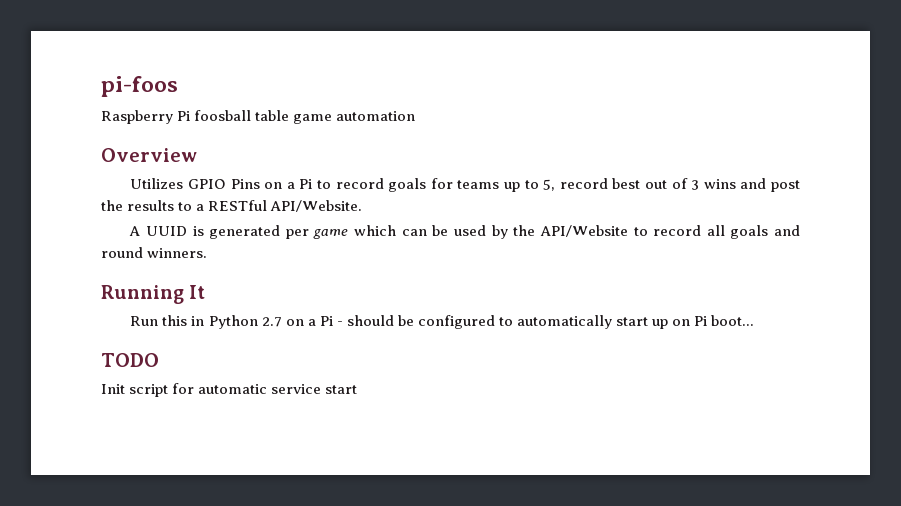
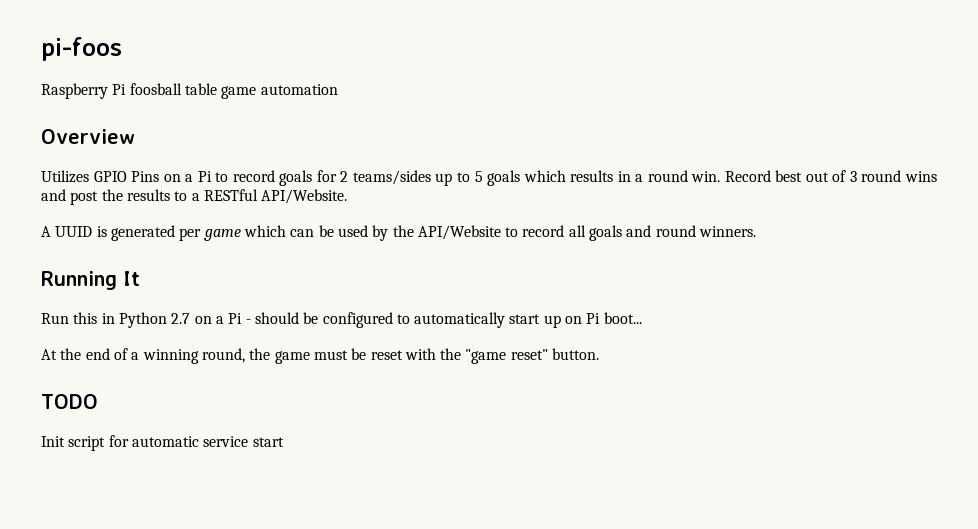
[457,178,608,192] teams up to 5, record -> [340,170,771,186] 2 teams/sides up to 5 goals which results in a round win. Record
(700, 185) none -> [861,170,902,182] round
(755, 320) none -> [41,348,600,364] // At the end of a winning round, the game must be reset with the "game reset" button.

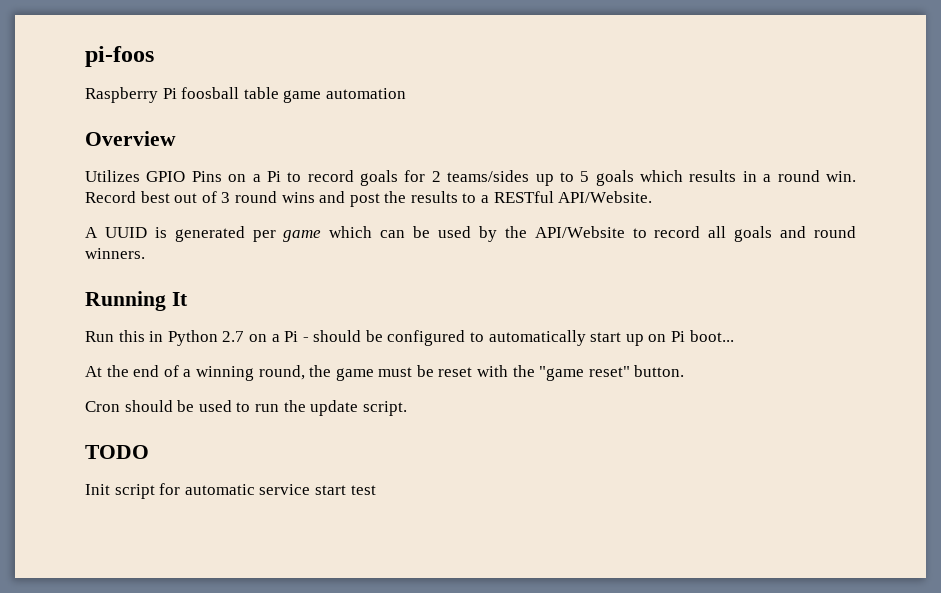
(600, 354) none -> [85,400,407,416] // Cron should be used to run the update script.
(284, 442) none -> [350,485,376,495] test

